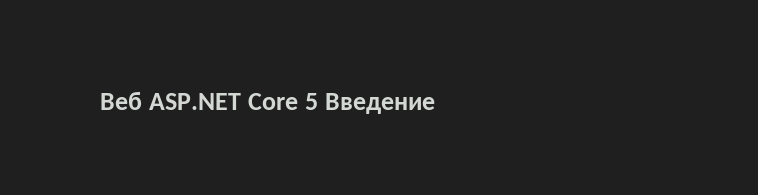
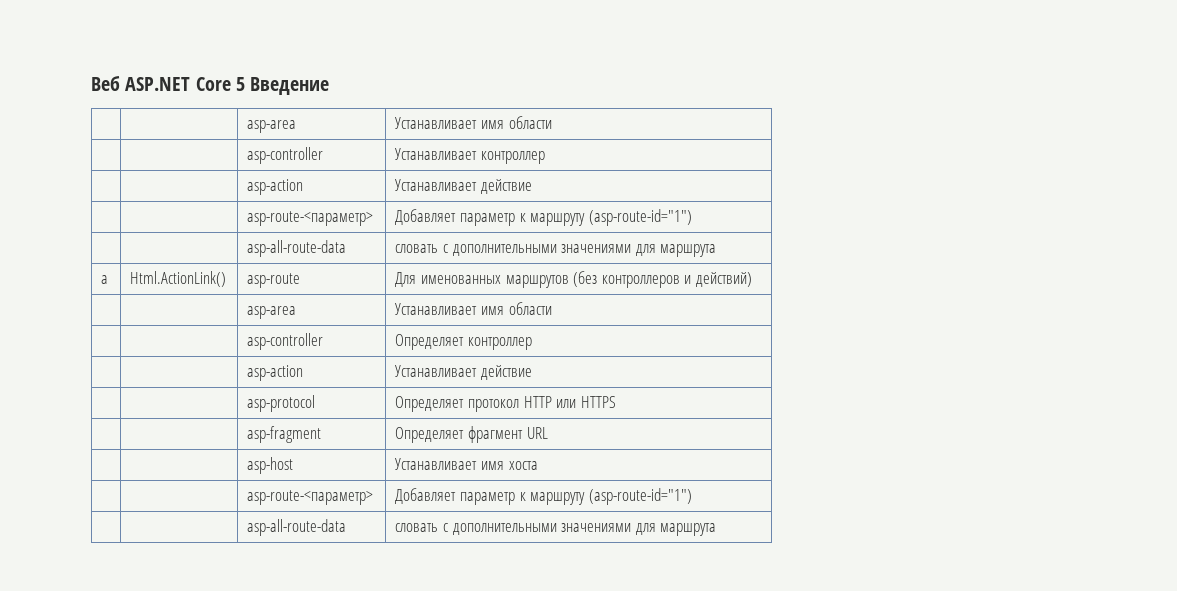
(436, 103) none -> [247,120,297,133] [395,116,552,129] [247,147,324,164] [395,148,545,164] [247,179,304,195] [395,179,532,194] [247,211,374,226] [395,209,692,226] [247,240,347,257] [395,244,717,257] [101,275,109,284] [130,271,227,287] [247,273,301,288] [395,271,752,288] [247,306,297,319] [395,302,552,315] [247,333,324,350] [395,334,532,350] [247,365,304,381] [395,365,532,380] [247,395,316,412] [395,396,616,412] [247,426,322,443] [395,426,548,443] [247,457,294,474] [395,458,538,470] [247,490,374,505] [395,488,692,505] [247,519,347,536] [395,523,717,536] // | | asp-area | Устанавливает имя области // | | asp-controller | Устанавливает контроллер // | | asp-action | Устанавливает действие // | | asp-route-<параметр> | Добавляет параметр к маршруту (asp-route-id="1") // | | asp-all-route-data | словать с дополнительными значениями для маршрута // a | Html.ActionLink() | asp-route | Для именованных маршрутов (без контроллеров и действий) // | | asp-area | Устанавливает имя области // | | asp-controller | Определяет контроллер // | | asp-action | Устанавливает действие // | | asp-protocol | Определяет протокол HTTP или HTTPS // | | asp-fragment | Определяет фрагмент URL // | | asp-host | Устанавливает имя хоста // | | asp-route-<параметр> | Добавляет параметр к маршруту (asp-route-id="1") // | | asp-all-route-data | словать с дополнительными значениями для маршрута

